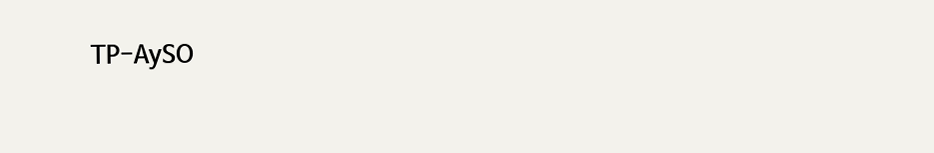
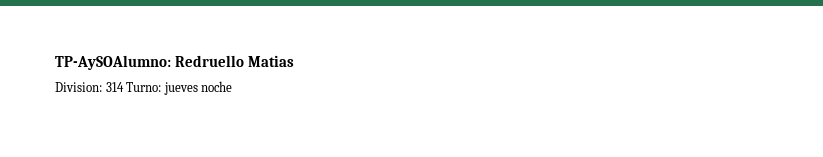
[90,43,194,71] TP-AySO -> [55,55,295,70] [55,81,233,95] TP-AySOAlumno: Redruello Matias // Division: 314 Turno: jueves noche

